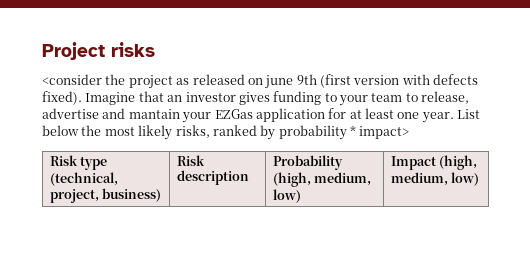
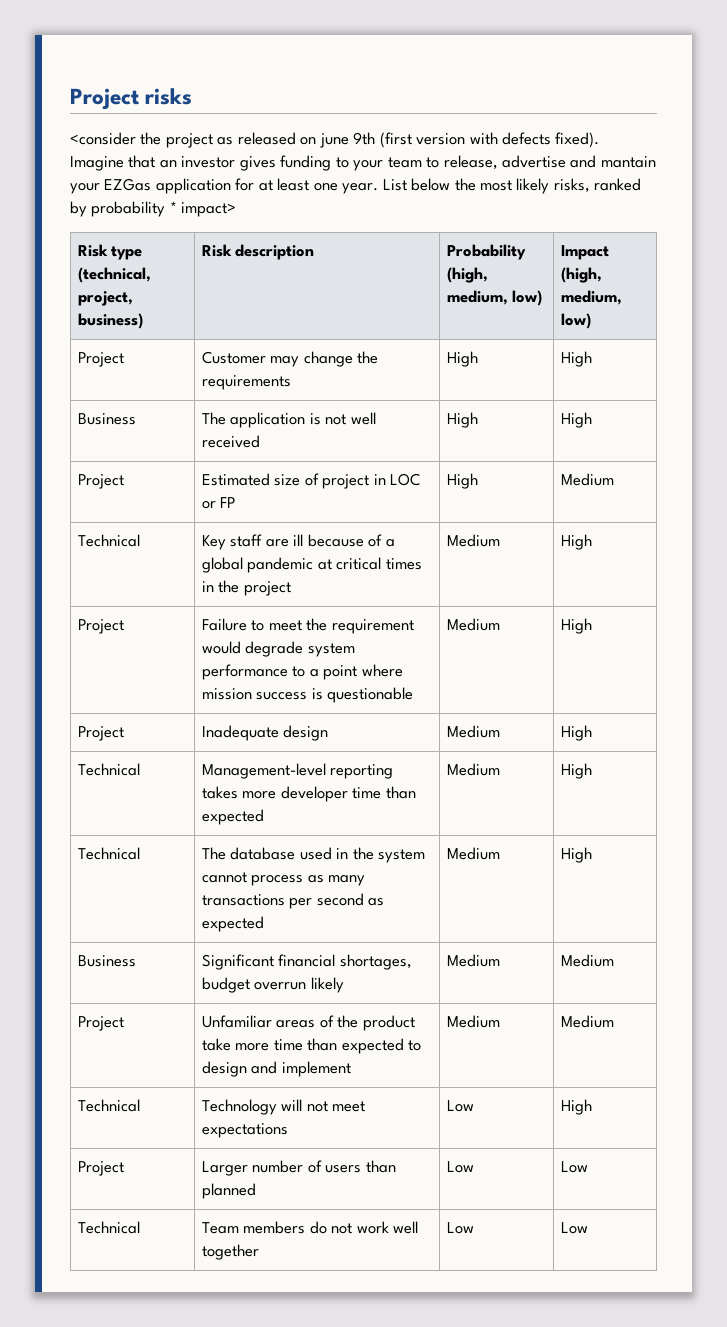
(480, 179) none -> [77,352,124,367] [201,351,379,367] [201,375,291,390] [446,351,478,367] [560,351,592,367] [77,413,136,425] [201,412,376,428] [201,435,260,448] [446,412,478,428] [560,412,592,428] [77,474,124,489] [201,473,421,489] [201,497,236,509] [446,473,478,489] [560,473,614,486] [77,534,140,547] [201,534,395,550] [201,557,422,573] [201,580,291,596] [446,534,500,547] [560,534,592,550] [77,619,124,634] [201,618,414,634] [201,641,355,657] [201,664,403,680] [201,687,414,703] [446,618,500,631] [560,618,592,634] [77,726,124,741] [201,725,329,741] [446,725,500,738] [560,725,592,741] [77,763,140,776] [201,763,394,779] [201,786,416,802] [201,809,264,825] [446,763,500,776] [560,763,592,779] [77,847,140,860] [201,847,426,863] [201,872,366,886] [201,893,385,909] [201,916,264,932] [446,847,500,860] [560,847,592,863] [77,955,136,967] [201,954,412,970] [201,977,344,993] [446,954,500,967] [560,954,614,967] [77,1016,124,1031] [201,1015,415,1031] [201,1038,422,1054] [201,1061,351,1077] [446,1015,500,1028] [560,1015,614,1028] [77,1099,140,1112] [201,1099,366,1115] [201,1123,288,1138] [446,1100,474,1112] [560,1099,592,1115] [77,1161,124,1176] [201,1160,396,1176] [201,1183,256,1199] [446,1161,474,1173] [560,1161,588,1173] [77,1221,140,1234] [201,1221,419,1234] [201,1244,259,1260] [446,1222,474,1234] [560,1222,588,1234] // Project | Customer may change the requirements | High | High // Business | The application is not well received | High | High // Project | Estimated size of project in LOC or FP | High | Medium // Technical | Key staff are ill because of a global pandemic at critical times in the project | Medium | High // Project | Failure to meet the requirement would degrade system performance to a point where mission success is questionable | Medium | High // Project | Inadequate design | Medium | High // Technical | Management-level reporting takes more developer time than expected | Medium | High // Technical | The database used in the system cannot process as many transactions per second as expected | Medium | High // Business | Significant financial shortages, budget overrun likely | Medium | Medium // Project | Unfamiliar areas of the product take more time than expected to design and implement | Medium | Medium // Technical | Technology will not meet expectations | Low | High // Project | Larger number of users than planned | Low | Low // Technical | Team members do not work well together | Low | Low

